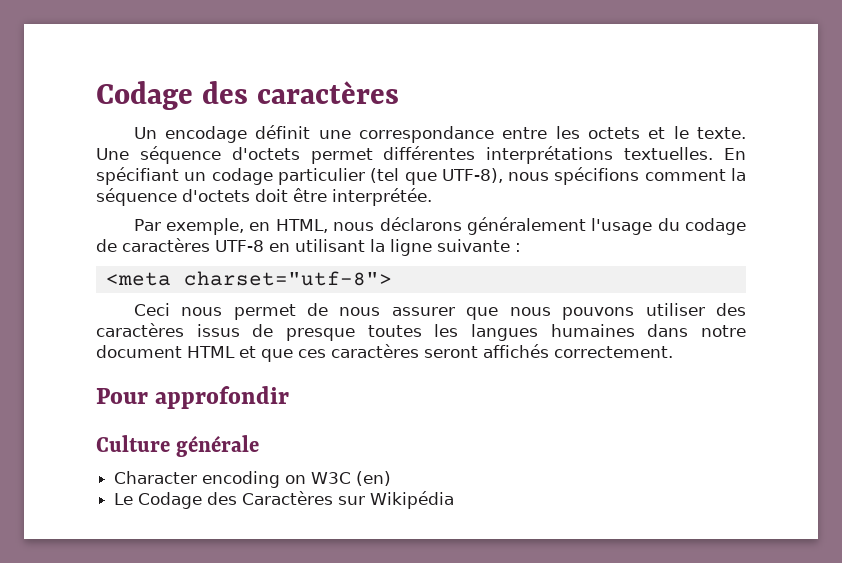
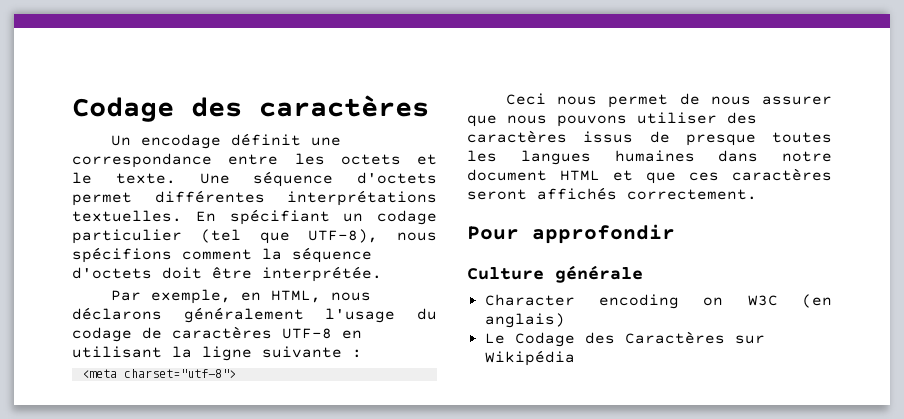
[356,471,392,486] (en) -> [802,294,832,308] [484,313,565,328] (en anglais)

